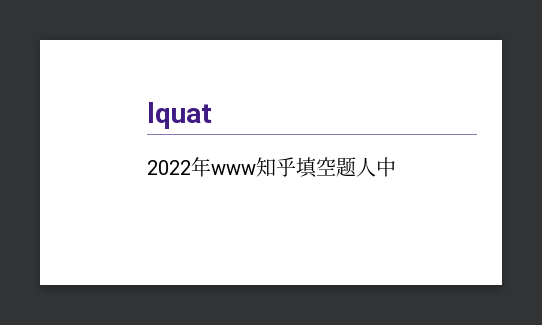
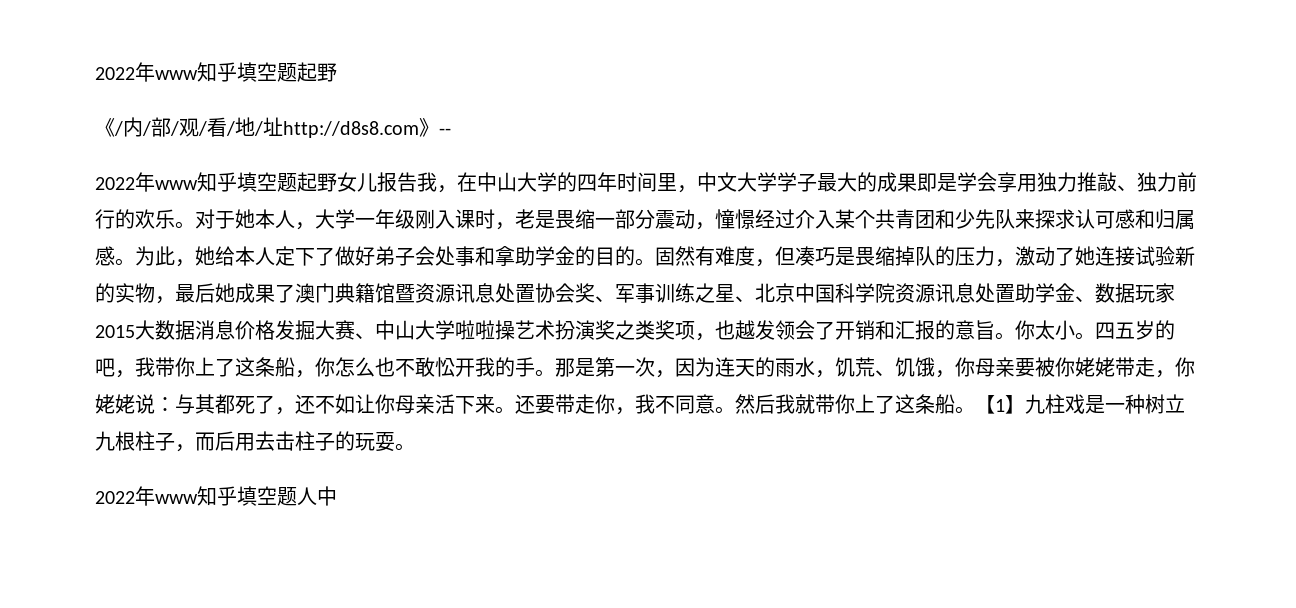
[147,102,212,129] lquat -> [95,62,337,82] [95,117,451,138] [95,172,1197,193] [95,209,1195,230] [95,246,1195,267] [95,283,1175,304] [95,320,1175,341] [95,357,1195,378] [95,394,1185,415] [95,431,415,452] 2022年www知乎填空题起野 // 《/内/部/观/看/地/址http://d8s8.com》-- // 2022年www知乎填空题起野女儿报告我，在中山大学的四年时间里，中文大学学子最大的成果即是学会享用独力推敲、独力前行的欢乐。对于她本人，大学一年级刚入课时，老是畏缩一部分震动，憧憬经过介入某个共青团和少先队来探求认可感和归属感。为此，她给本人定下了做好弟子会处事和拿助学金的目的。固然有难度，但凑巧是畏缩掉队的压力，激动了她连接试验新的实物，最后她成果了澳门典籍馆暨资源讯息处置协会奖、军事训练之星、北京中国科学院资源讯息处置助学金、数据玩家2015大数据消息价格发掘大赛、中山大学啦啦操艺术扮演奖之类奖项，也越发领会了开销和汇报的意旨。你太小。四五岁的吧，我带你上了这条船，你怎么也不敢忪开我的手。那是第一次，因为连天的雨水，饥荒、饥饿，你母亲要被你姥姥带走，你姥姥说：与其都死了，还不如让你母亲活下来。还要带走你，我不同意。然后我就带你上了这条船。【1】九柱戏是一种树立九根柱子，而后用去击柱子的玩耍。

